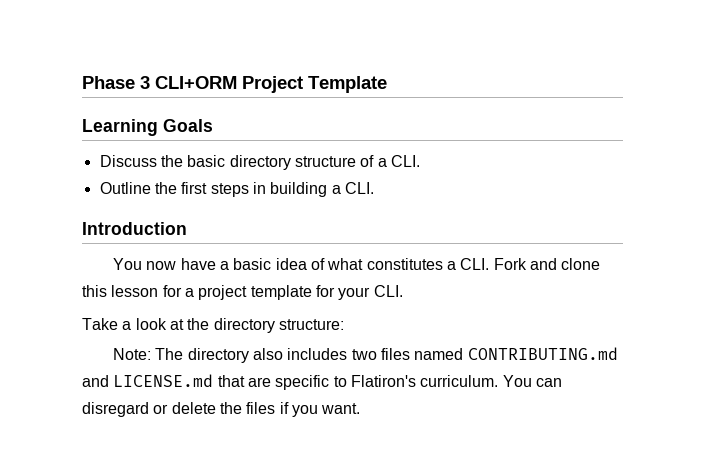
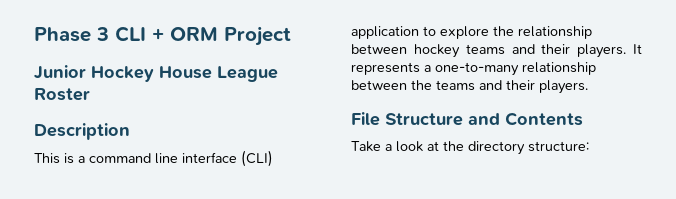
[155,76,387,93] [82,119,213,136] [99,155,420,170] [99,182,374,197] [82,222,187,235] [113,258,601,270] [82,285,403,300] CLI+ORM Project Template // Learning Goals // Discuss the basic directory structure of a CLI. // Outline the first steps in building a CLI. // Introduction // You now have a basic idea of what constitutes a CLI. Fork and clone this lesson for a project template for your CLI. -> [115,26,291,46] [34,65,278,82] [34,88,90,101] [34,123,130,140] [34,150,273,167] [351,26,592,39] [351,44,642,58] [351,62,596,76] [351,80,588,94] [351,112,583,126] CLI + ORM Project // Junior Hockey House League Roster // Description // This is a command line interface (CLI) application to explore the relationship between hockey teams and their players. It represents a one-to-many relationship between the teams and their players. // File Structure and Contents
[113,347,618,363] [82,374,562,390] [82,402,361,417] // Note: The directory also includes two files named CONTRIBUTING.md and LICENSE.md that are specific to Flatiron's curriculum. You can disregard or delete the files if you want. -> (589, 146) none

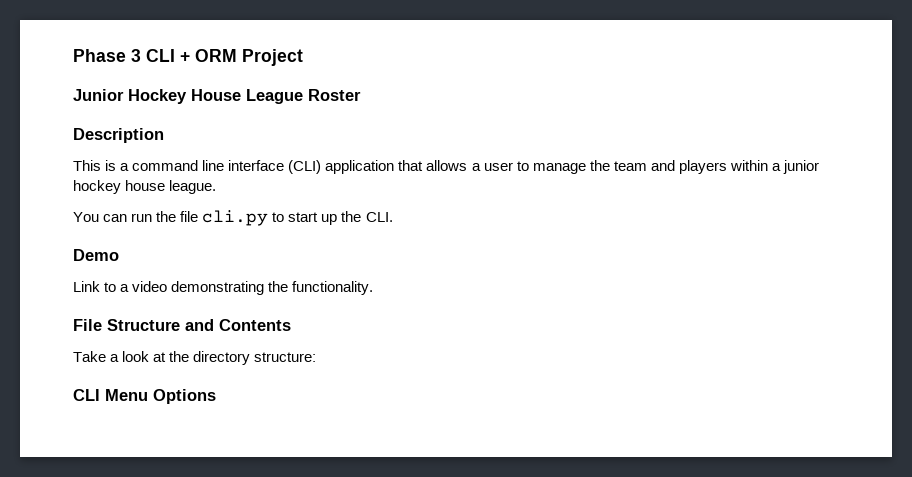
[423,26,592,39] [351,44,642,58] [351,62,596,76] [351,80,588,94] to explore the relationship between hockey teams and their players. It represents a one-to-many relationship between the teams and their players. -> [398,160,819,174] [73,180,217,194] [73,210,393,226] [73,249,119,261] [73,281,374,295] that allows a user to manage the team and players within a junior hockey house league. // You can run the file cli.py to start up the CLI. // Demo // Link to a video demonstrating the functionality.
(589, 146) none -> [73,389,216,404] // CLI Menu Options

